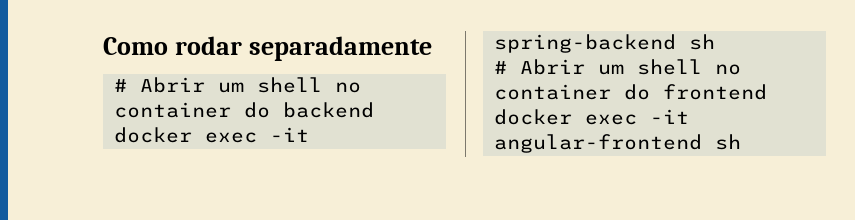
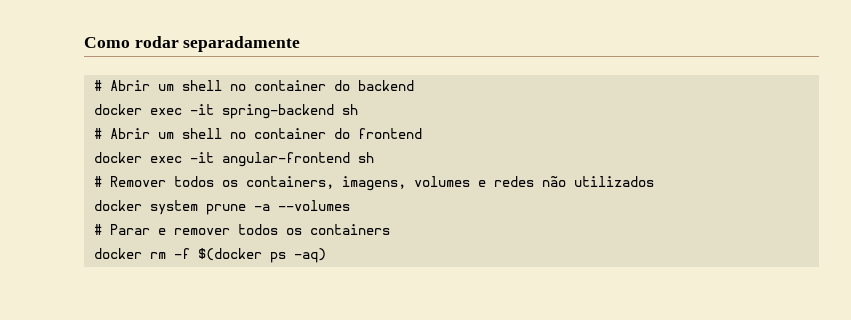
(742, 142) none -> [93,176,654,191] [93,200,350,215] [93,224,390,235] [93,248,326,263] // # Remover todos os containers, imagens, volumes e redes não utilizados // docker system prune -a --volumes // # Parar e remover todos os containers // docker rm -f $(docker ps -aq)

